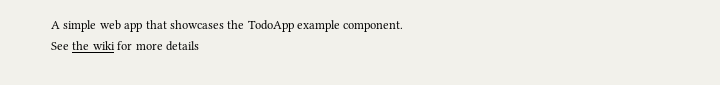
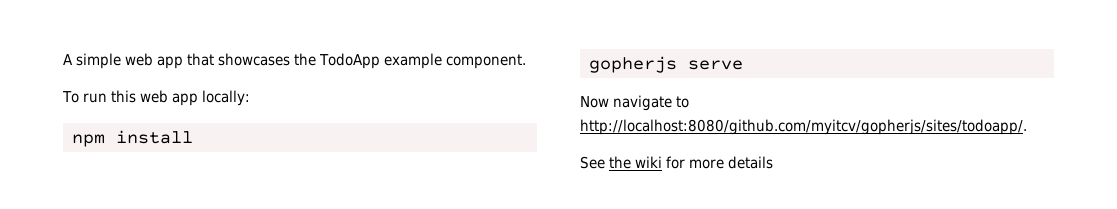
(404, 26) none -> [62,90,251,106] [72,130,193,147] [589,56,743,73] [580,95,690,111] [580,119,1027,135] // To run this web app locally: // npm install // gopherjs serve // Now navigate to http://localhost:8080/github.com/myitcv/gopherjs/sites/todoapp/.

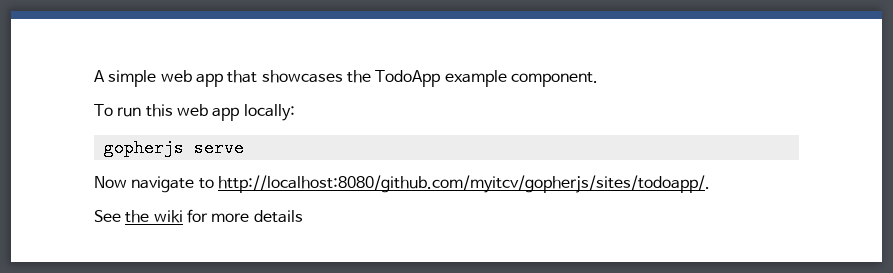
[72,130,193,147] // npm install -> (295, 112) none

